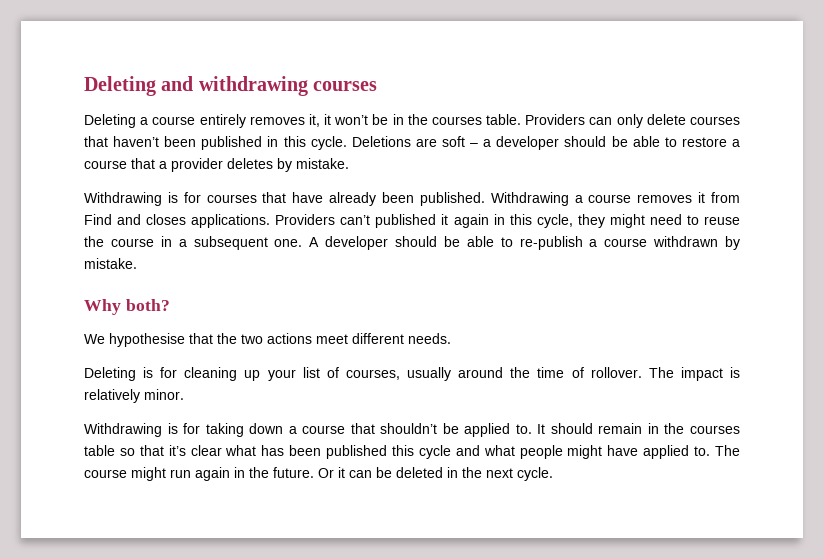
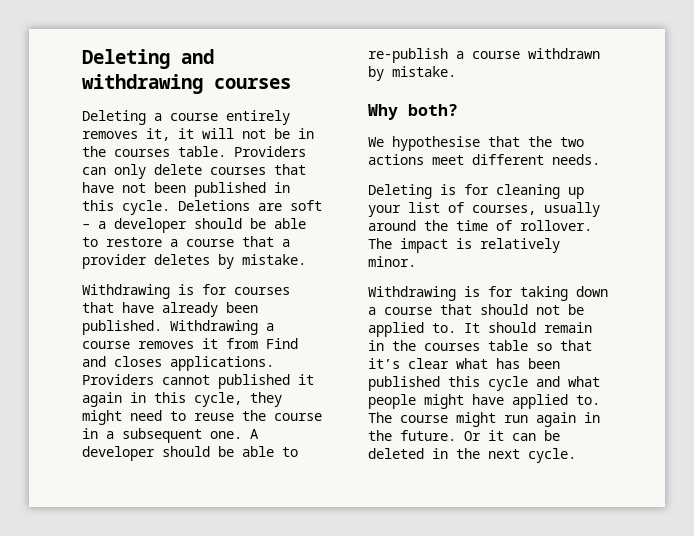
[334,115,369,125] won’t -> [202,128,266,139] will not
[113,136,160,147] haven’t -> [82,182,146,193] have not
[340,215,371,225] can’t -> [162,375,210,385] cannot
[380,423,438,434] shouldn’t -> [480,304,560,315] should not

